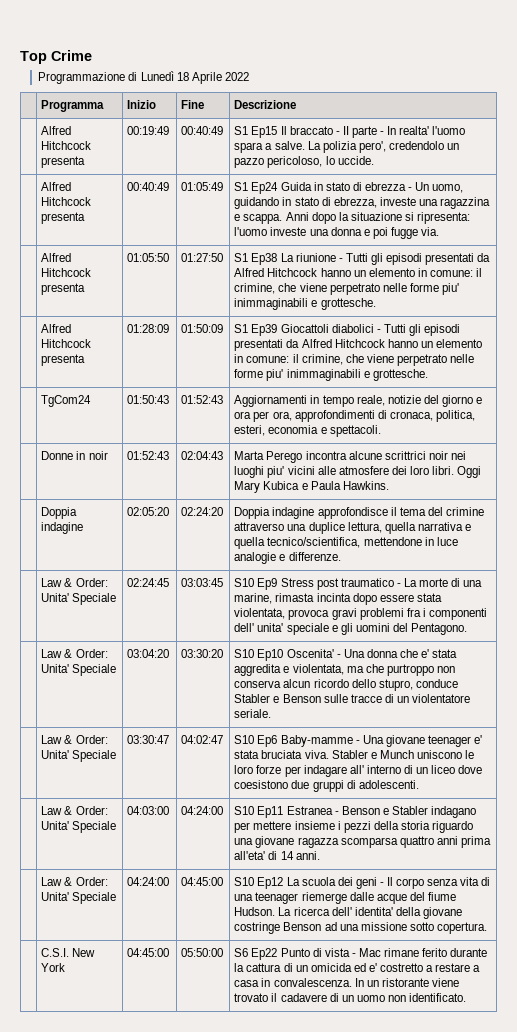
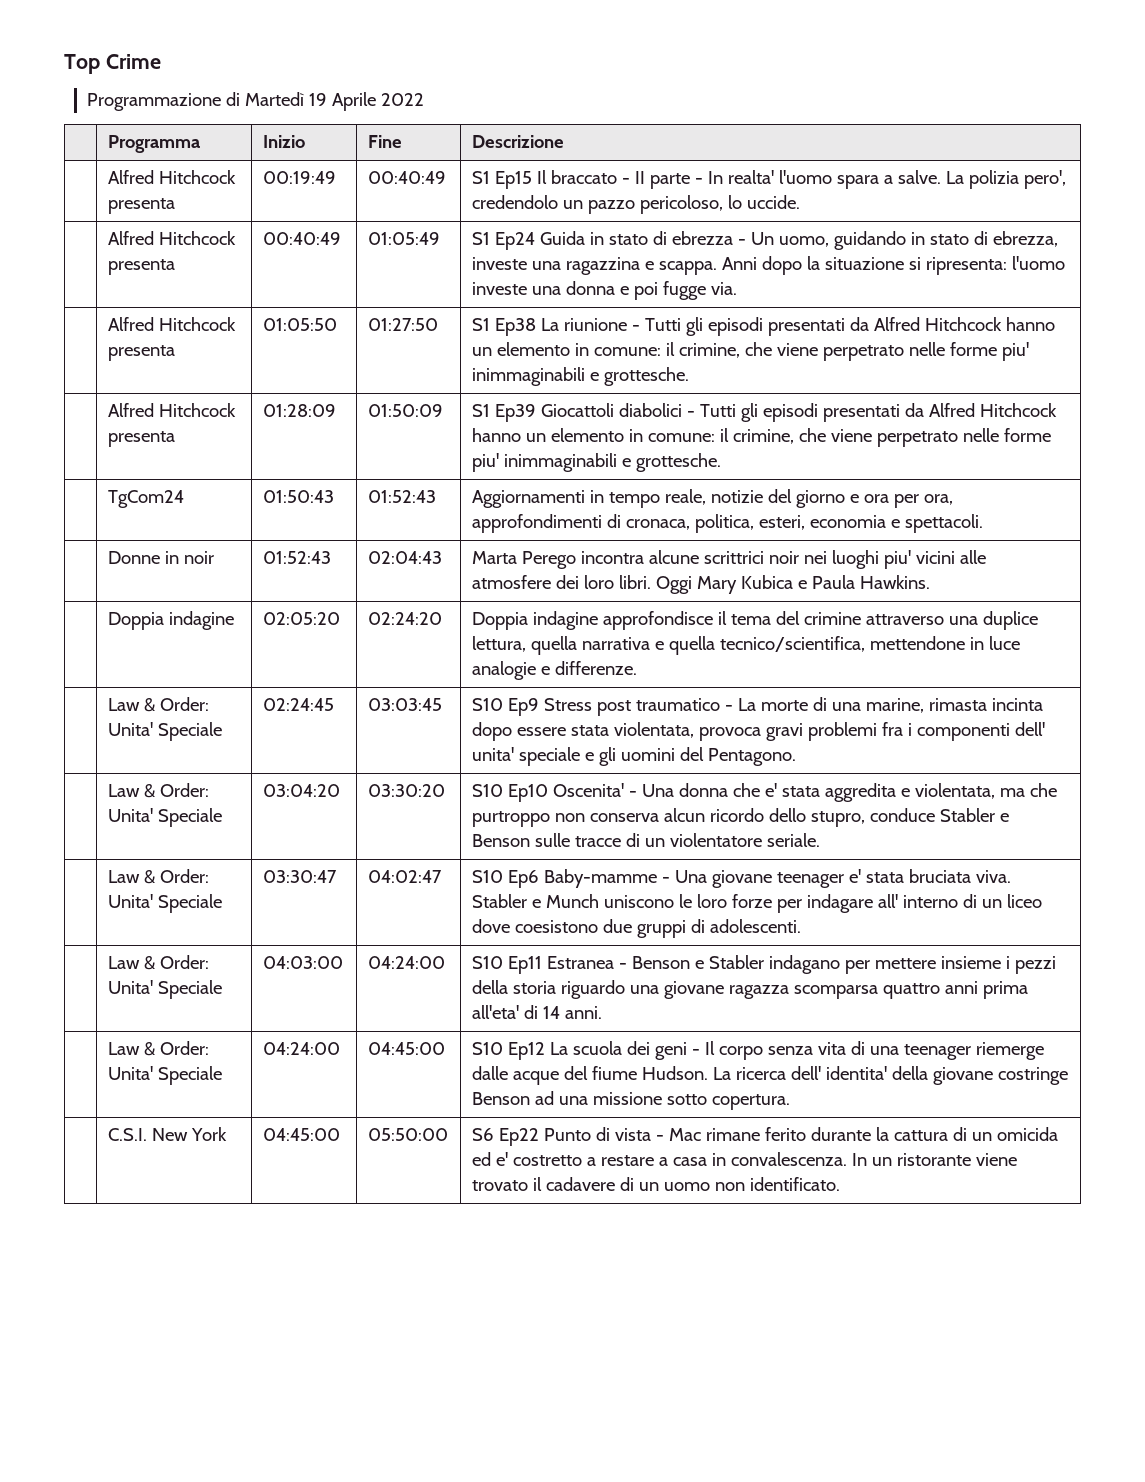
[140,71,189,81] Lunedì 18 -> [245,92,328,106] Martedì 19

